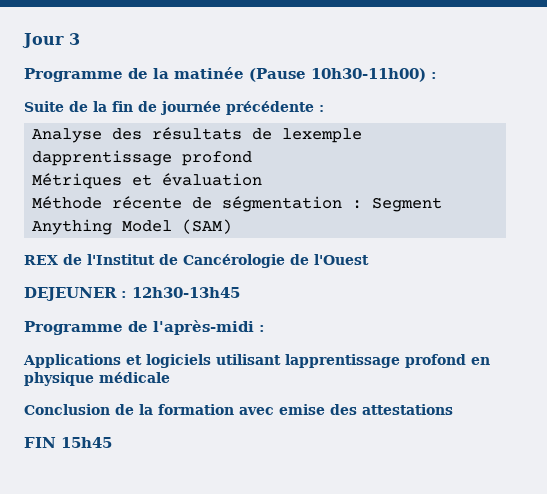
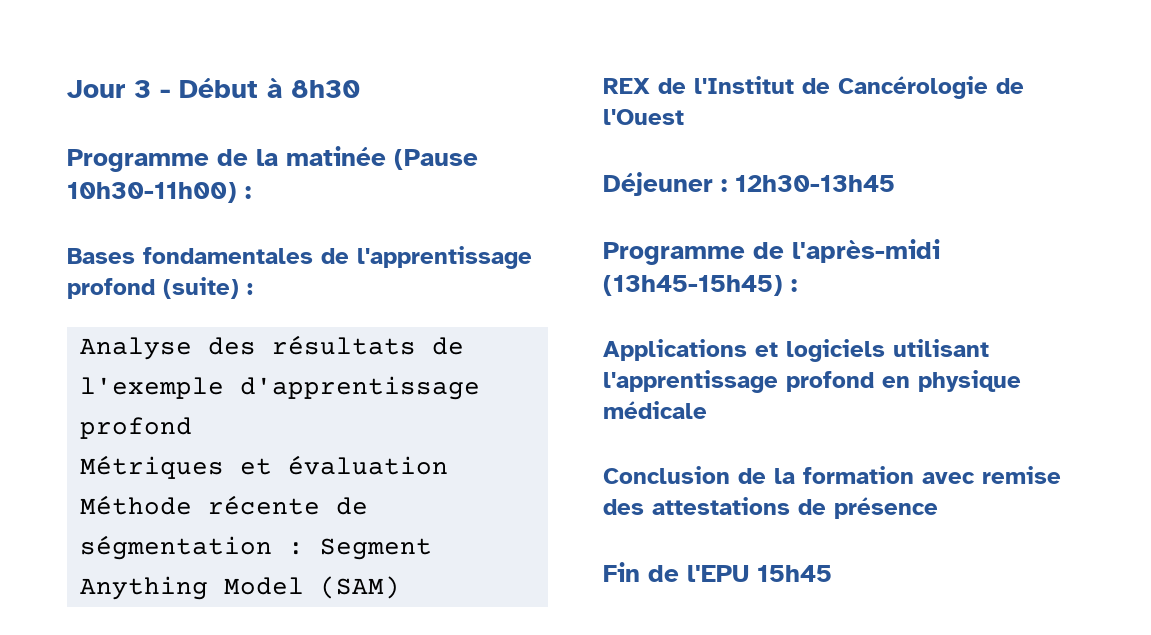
(80, 39) none -> [160,78,360,98] - Début à 8h30
[24,101,314,115] Suite de la fin de journée précédente -> [67,246,532,269] [67,277,239,299] Bases fondamentales de l'apprentissage profond (suite)
[282,128,363,143] [32,150,173,166] lexemple dapprentissage -> [80,376,481,400] l'exemple d'apprentissage
[24,287,117,301] DEJEUNER -> [603,172,713,196] Déjeuner
(254, 327) none -> [603,275,783,296] (13h45-15h45)
[285,354,400,368] lapprentissage -> [603,370,778,393] l'apprentissage
[279,404,325,415] emise -> [982,466,1061,484] remise
[24,437,56,448] // FIN -> [798,497,938,519] [603,562,749,582] de présence // Fin de l'EPU

